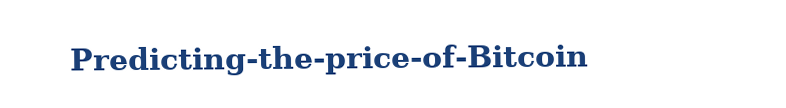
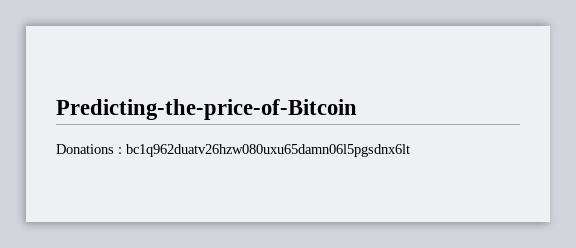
(589, 60) none -> [56,144,410,157] // Donations : bc1q962duatv26hzw080uxu65damn06l5pgsdnx6lt

